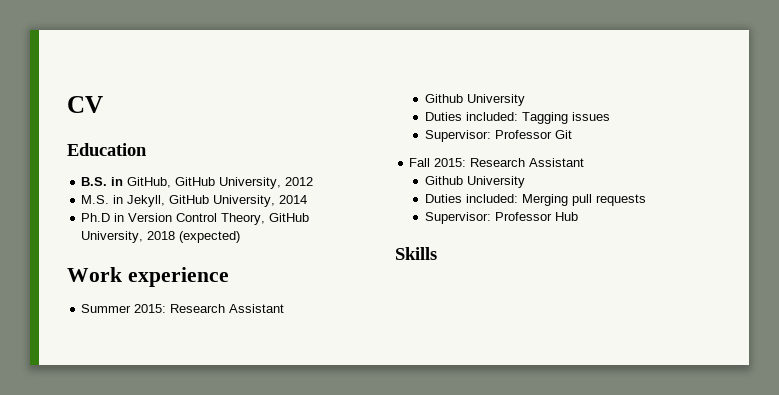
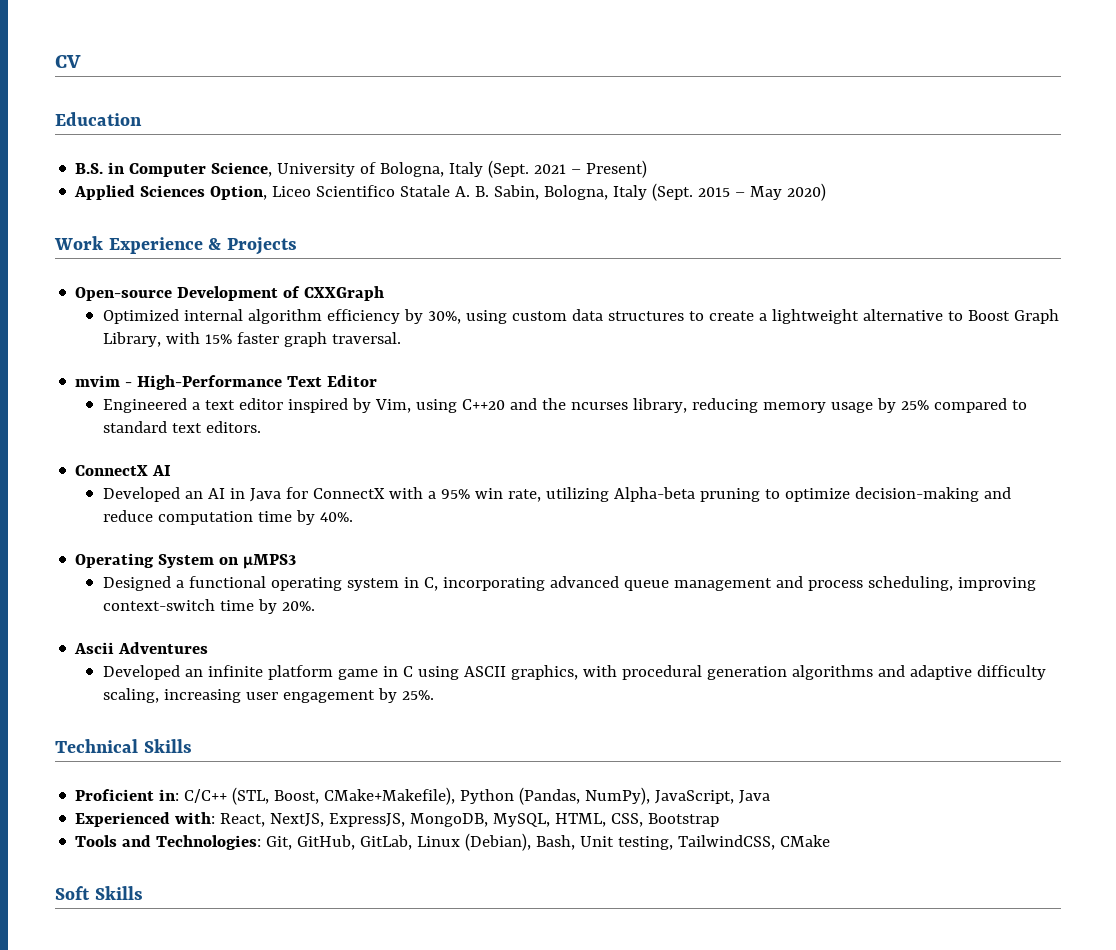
[127,177,314,189] [81,195,308,207] [81,213,310,225] [81,231,241,243] [67,267,229,287] [81,304,285,313] [425,94,526,106] [425,112,611,124] [425,130,573,142] [409,158,585,167] [425,176,526,188] [425,194,647,206] [425,212,579,224] GitHub, GitHub University, 2012 // M.S. in Jekyll, GitHub University, 2014 // Ph.D in Version Control Theory, GitHub University, 2018 (expected) // Work experience // Summer 2015: Research Assistant // Github University // Duties included: Tagging issues // Supervisor: Professor Git // Fall 2015: Research Assistant // Github University // Duties included: Merging pull requests // Supervisor: Professor Hub // -> [129,160,648,178] [74,183,827,201] [54,236,297,255] [75,286,385,301] [102,309,1059,324] [102,332,401,347] [75,375,378,390] [102,398,1027,413] [102,421,261,433] [75,465,172,476] [102,487,1011,502] [102,510,353,525] [75,553,297,569] [102,576,1036,591] [102,599,315,614] [74,642,209,654] [102,665,1046,680] [102,688,434,703] [55,739,192,753] [75,787,771,805] [75,812,720,827] [75,833,831,851] [55,886,90,900] Computer Science, University of Bologna, Italy (Sept. 2021 – Present) // Applied Sciences Option, Liceo Scientifico Statale A. B. Sabin, Bologna, Italy (Sept. 2015 – May 2020) // Work Experience & Projects // Open-source Development of CXXGraph // Optimized internal algorithm efficiency by 30%, using custom data structures to create a lightweight alternative to Boost Graph Library, with 15% faster graph traversal. // mvim - High-Performance Text Editor // Engineered a text editor inspired by Vim, using C++20 and the ncurses library, reducing memory usage by 25% compared to standard text editors. // ConnectX AI // Developed an AI in Java for ConnectX with a 95% win rate, utilizing Alpha-beta pruning to optimize decision-making and reduce computation time by 40%. // Operating System on µMPS3 // Designed a functional operating system in C, incorporating advanced queue management and process scheduling, improving context-switch time by 20%. // Ascii Adventures // Developed an infinite platform game in C using ASCII graphics, with procedural generation algorithms and adaptive difficulty scaling, increasing user engagement by 25%. // Technical Skills // Proficient in: C/C++ (STL, Boost, CMake+Makefile), Python (Pandas, NumPy), JavaScript, Java // Experienced with: React, NextJS, ExpressJS, MongoDB, MySQL, HTML, CSS, Bootstrap // Tools and Technologies: Git, GitHub, GitLab, Linux (Debian), Bash, Unit testing, TailwindCSS, CMake // Soft

